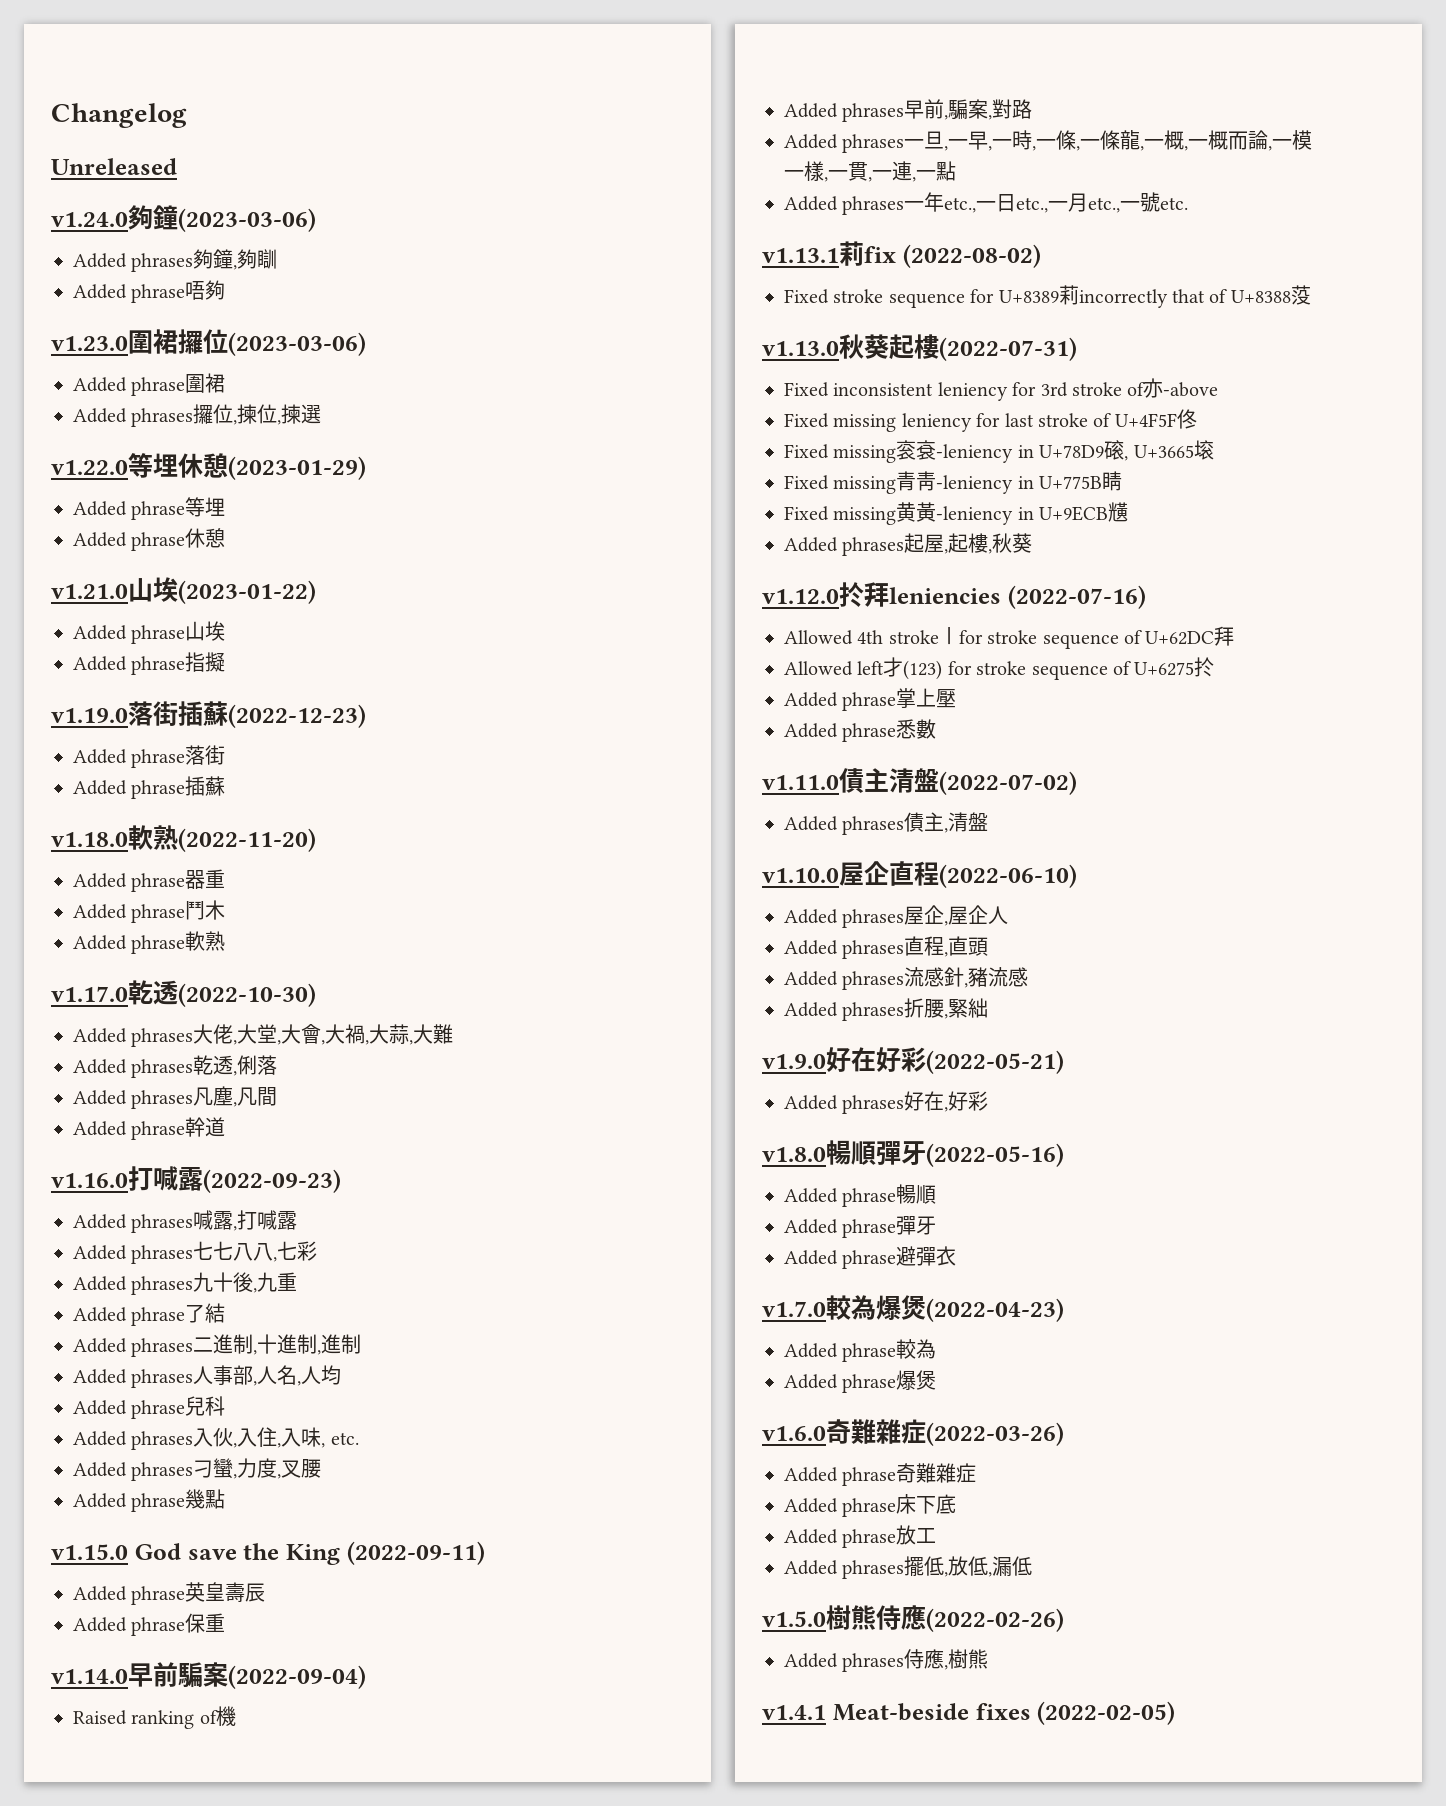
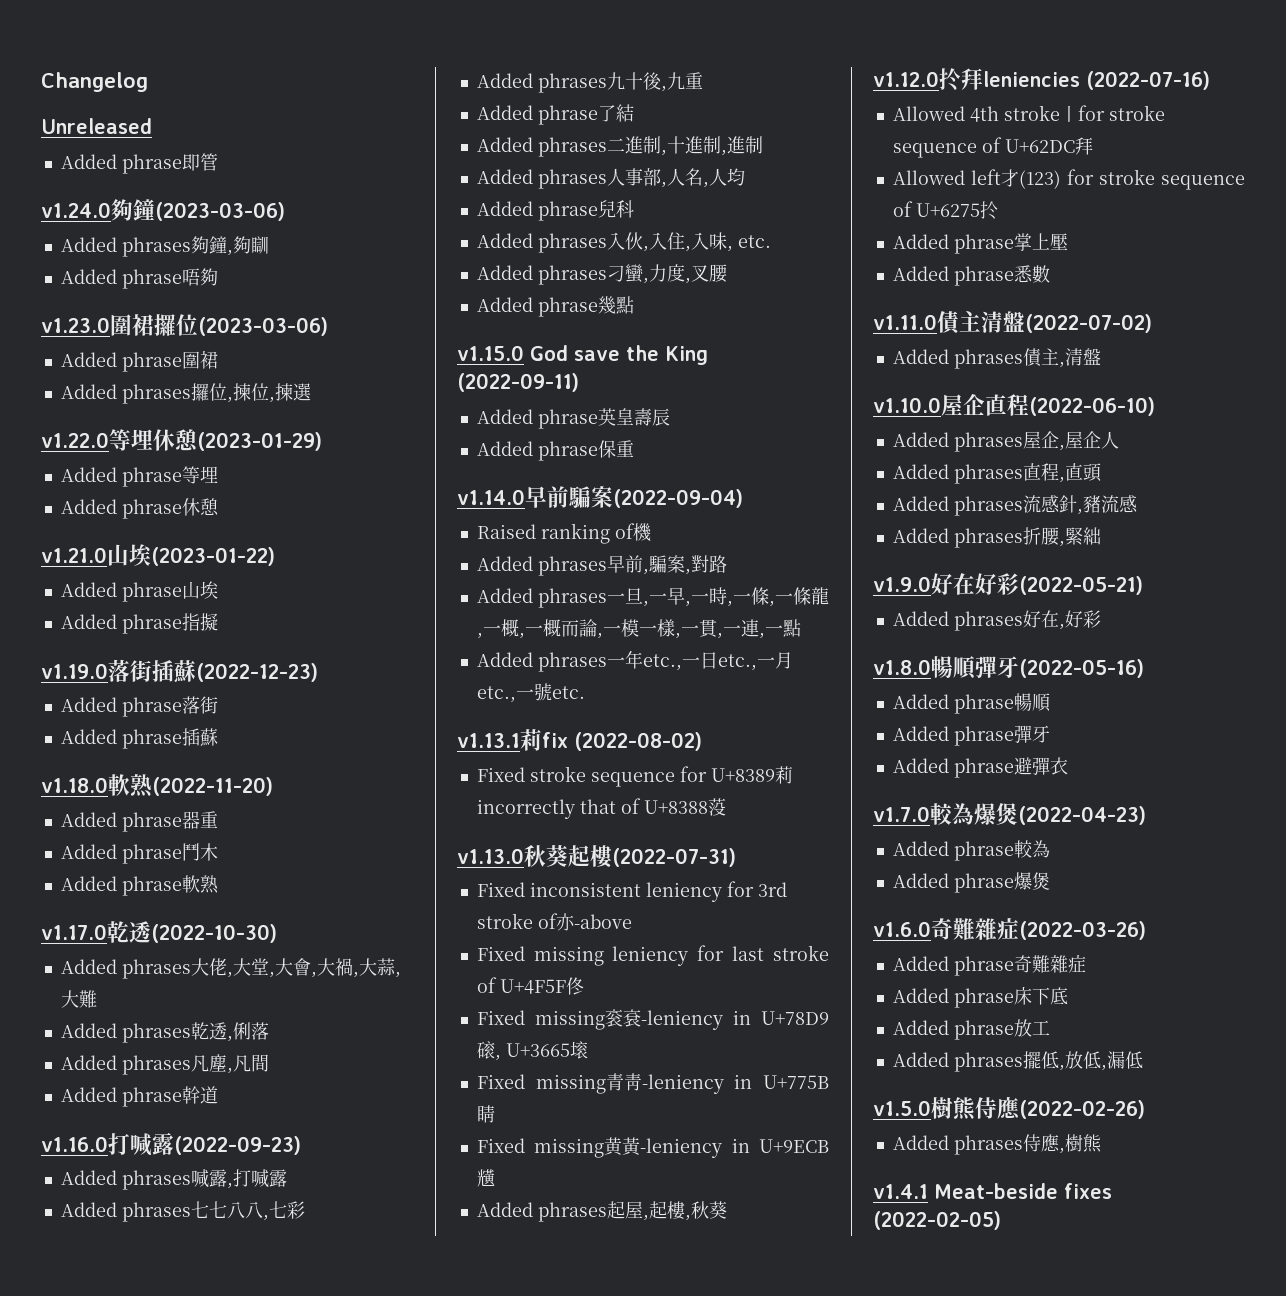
(177, 166) none -> [60,153,218,174] // Added phrase即管

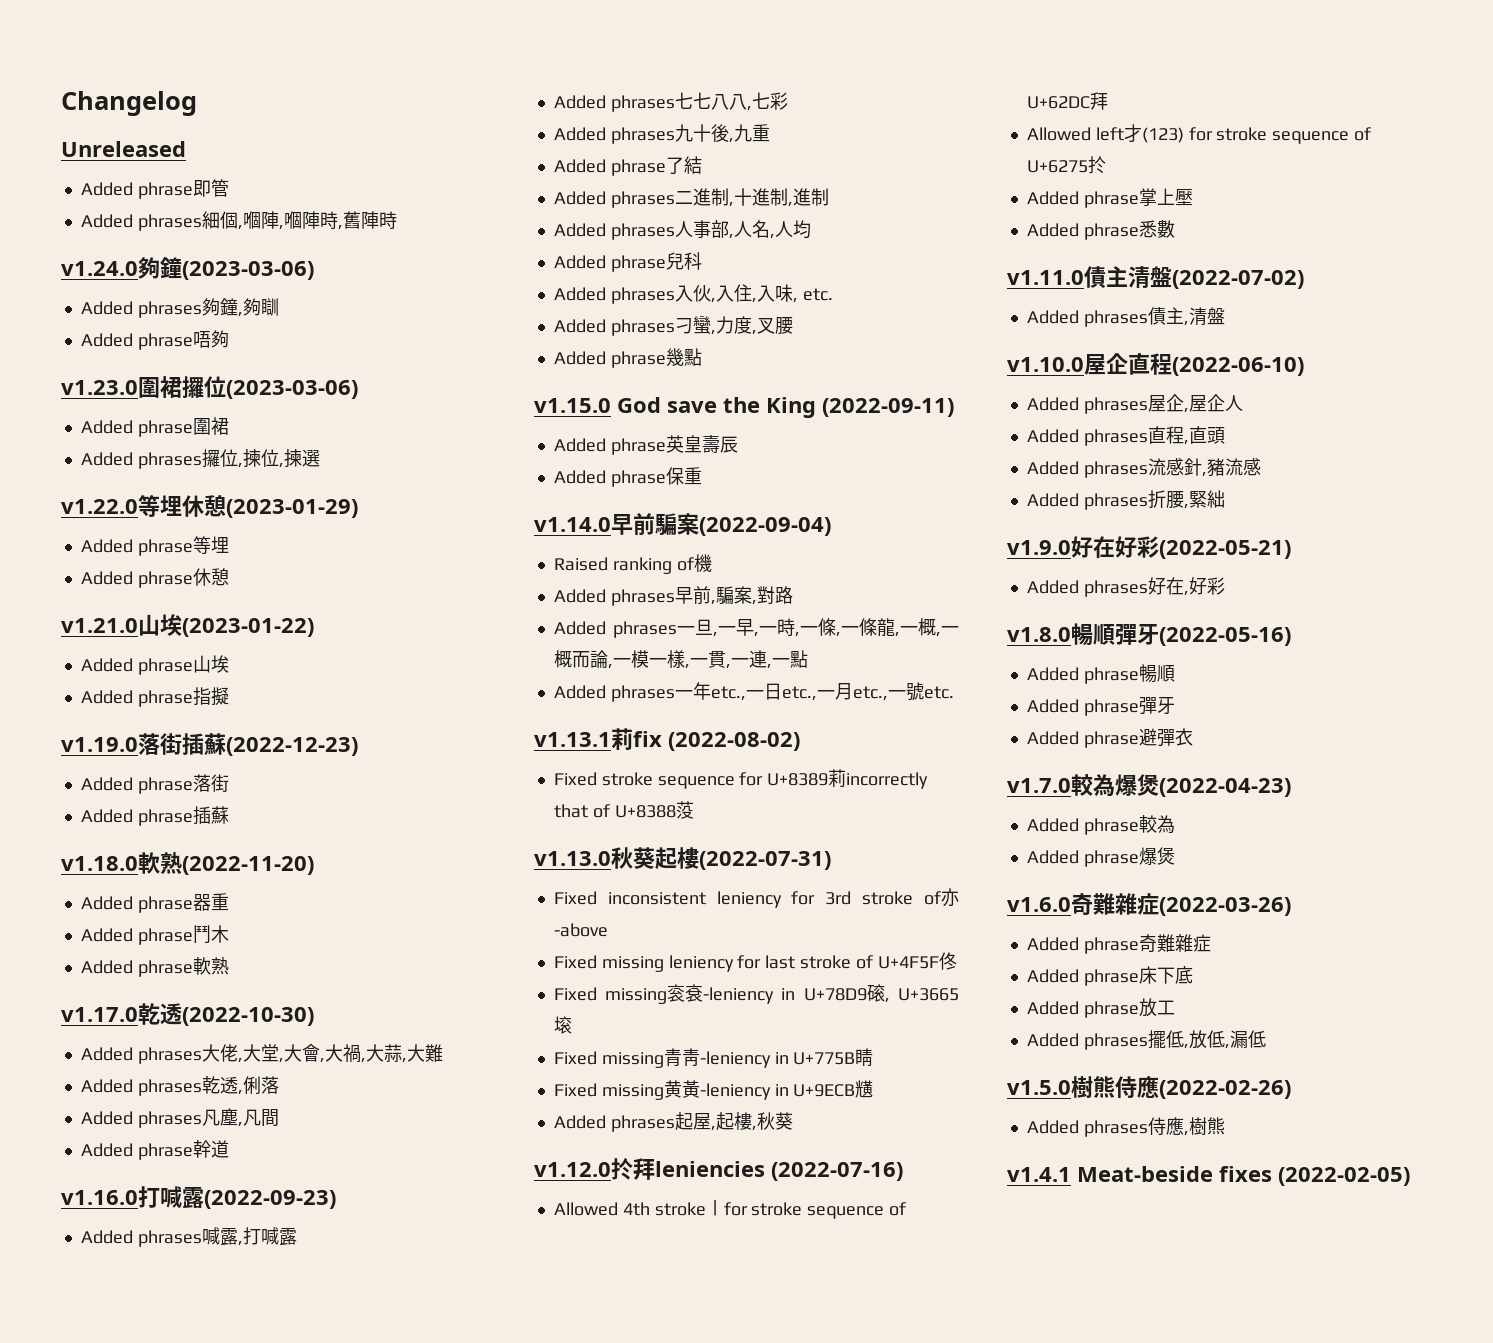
(218, 162) none -> [80,211,397,231] // Added phrases細個,嗰陣,嗰陣時,舊陣時

